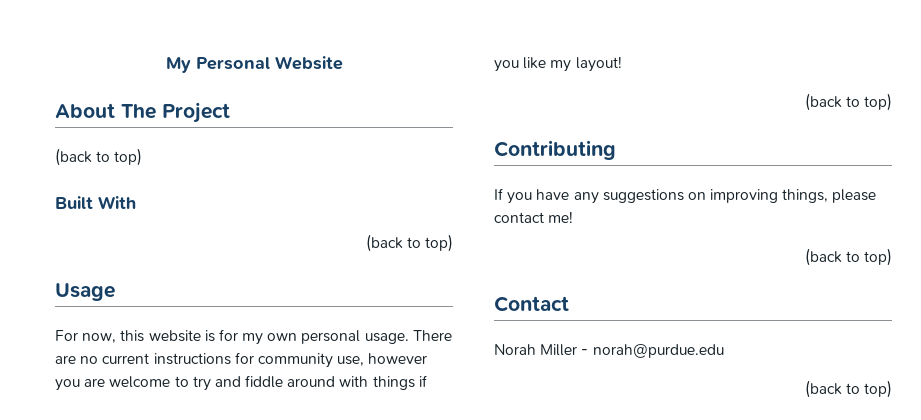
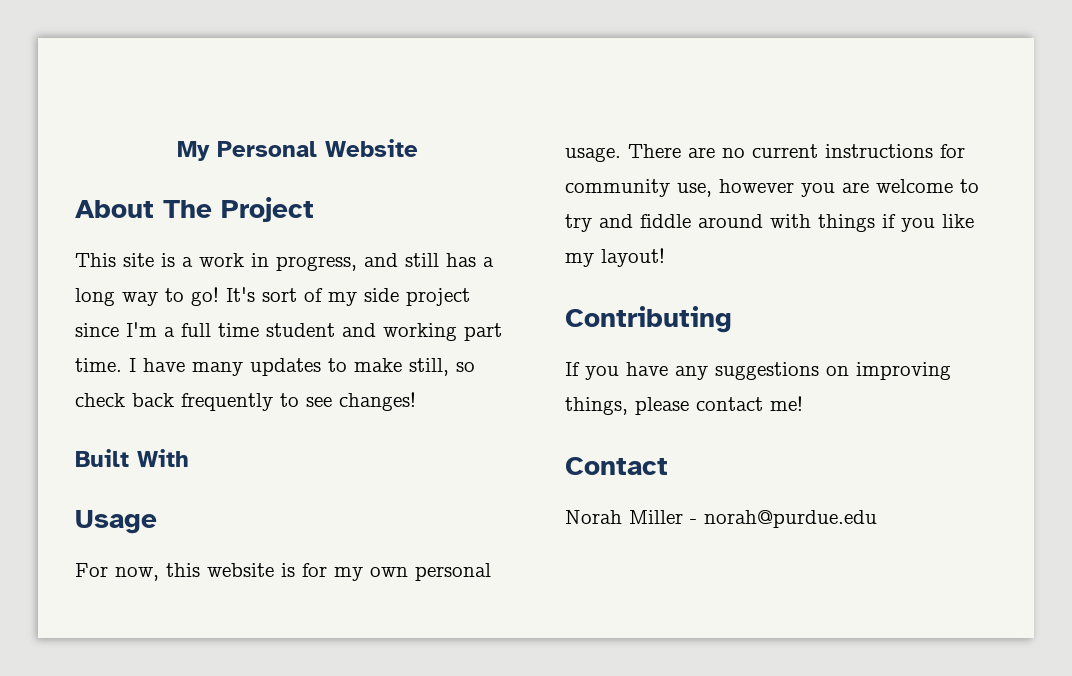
[55,148,143,166] (back to top) -> [75,253,494,271] [75,287,470,306] [75,322,502,341] [75,358,475,376] [75,392,416,411] This site is a work in progress, and still has a long way to go! It's sort of my side project since I'm a full time student and working part time. I have many updates to make still, so check back frequently to see changes!
[365,234,453,252] // (back to top) -> (189, 458) none
[804,93,892,111] // (back to top) -> (665, 257) none
[804,248,892,266] // (back to top) -> (803, 403) none
[804,380,892,398] // (back to top) -> (877, 519) none

